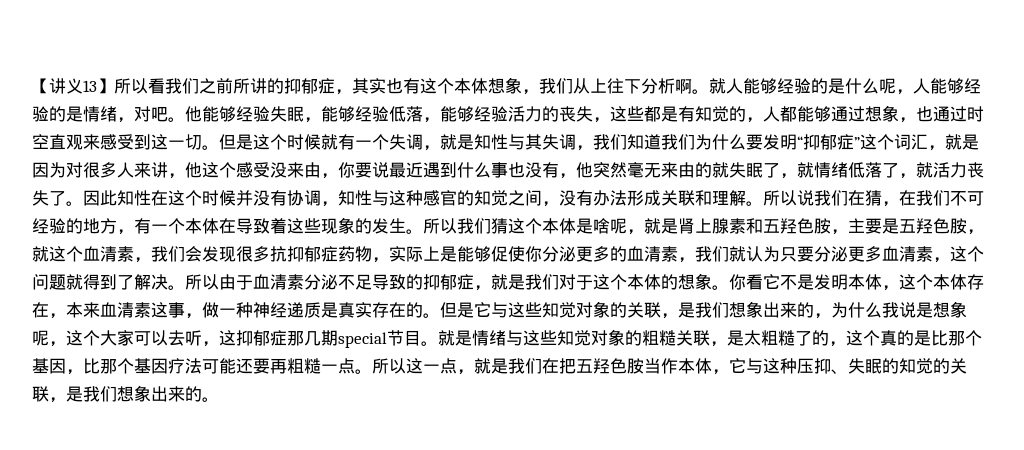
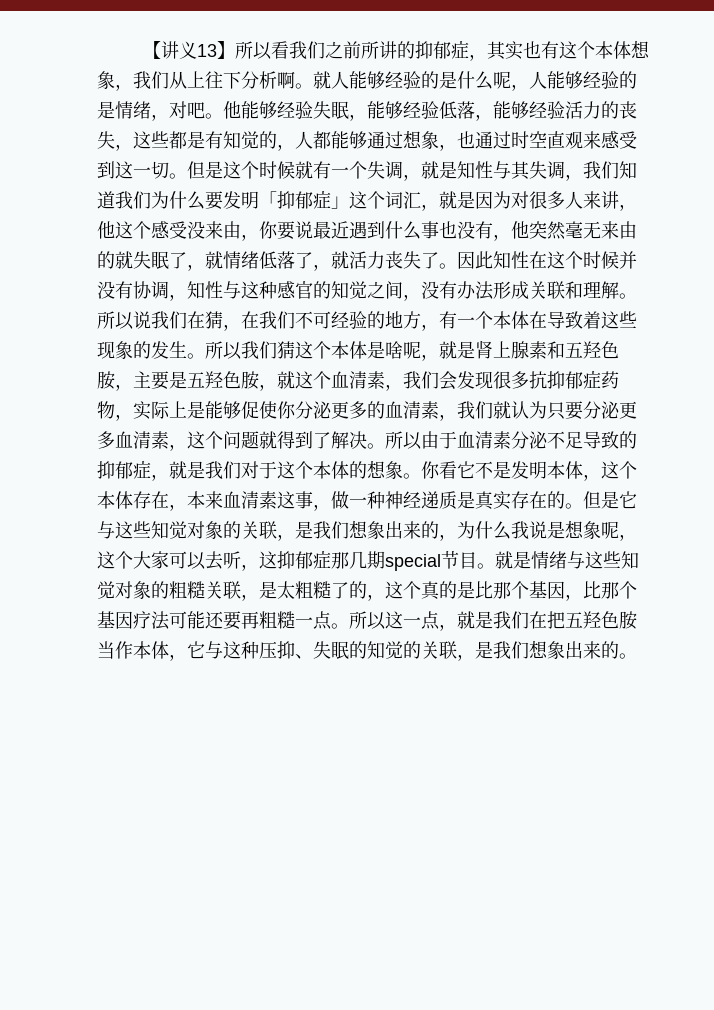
[797,134,860,150] “抑郁症” -> [259,191,349,209] 「抑郁症」

